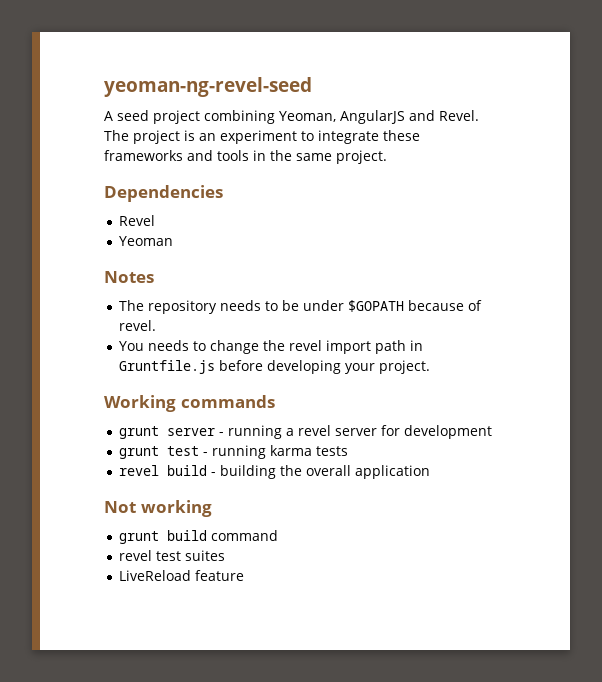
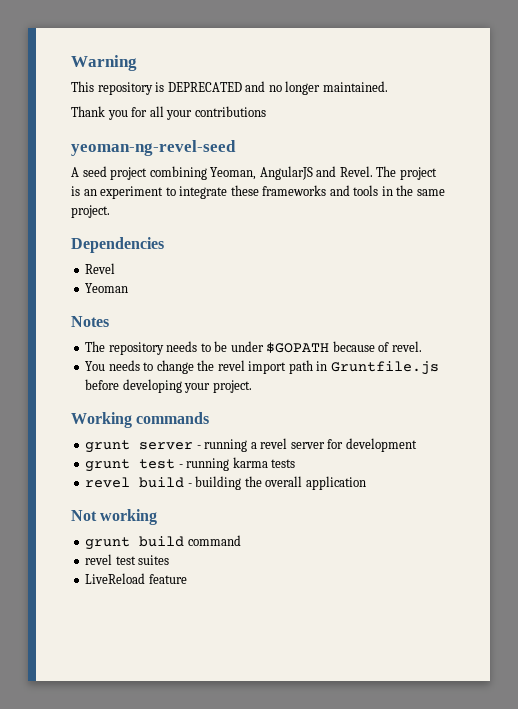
(104, 87) none -> [71,55,137,71] [71,81,388,95] [71,106,266,120] Warning // This repository is DEPRECATED and no longer maintained. // Thank you for all your contributions //

